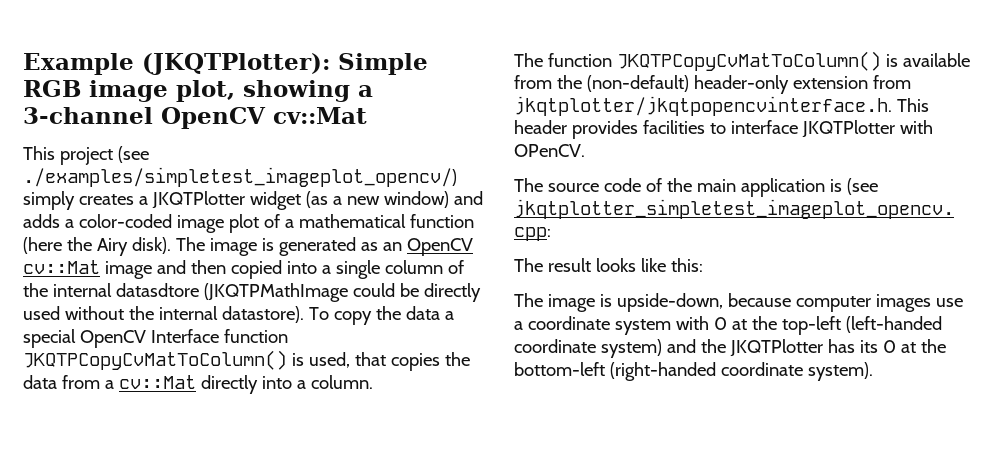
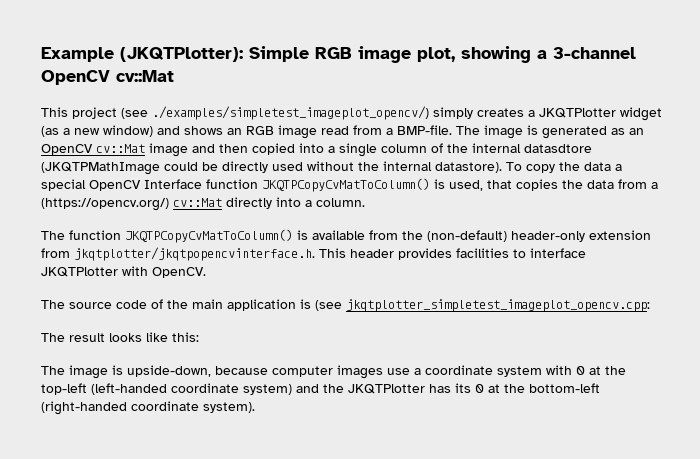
[23,214,474,233] [23,237,171,256] adds a color-coded image plot of a mathematical function (here the Airy disk). -> [184,125,452,139] shows an RGB image read from a BMP-file.
(114, 384) none -> [41,198,169,211] (https://opencv.org/)
[514,144,585,157] OPenCV. -> [152,267,206,278] OpenCV.

